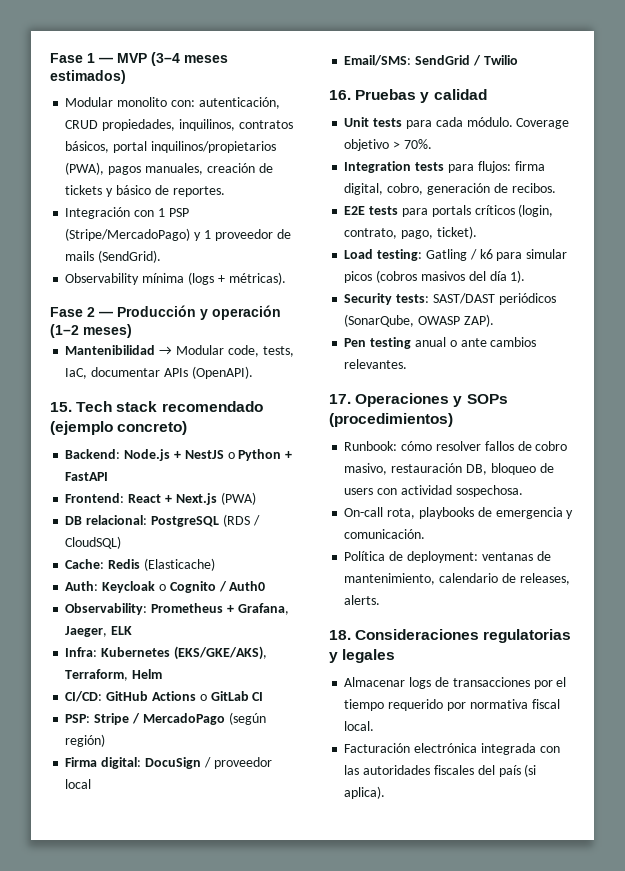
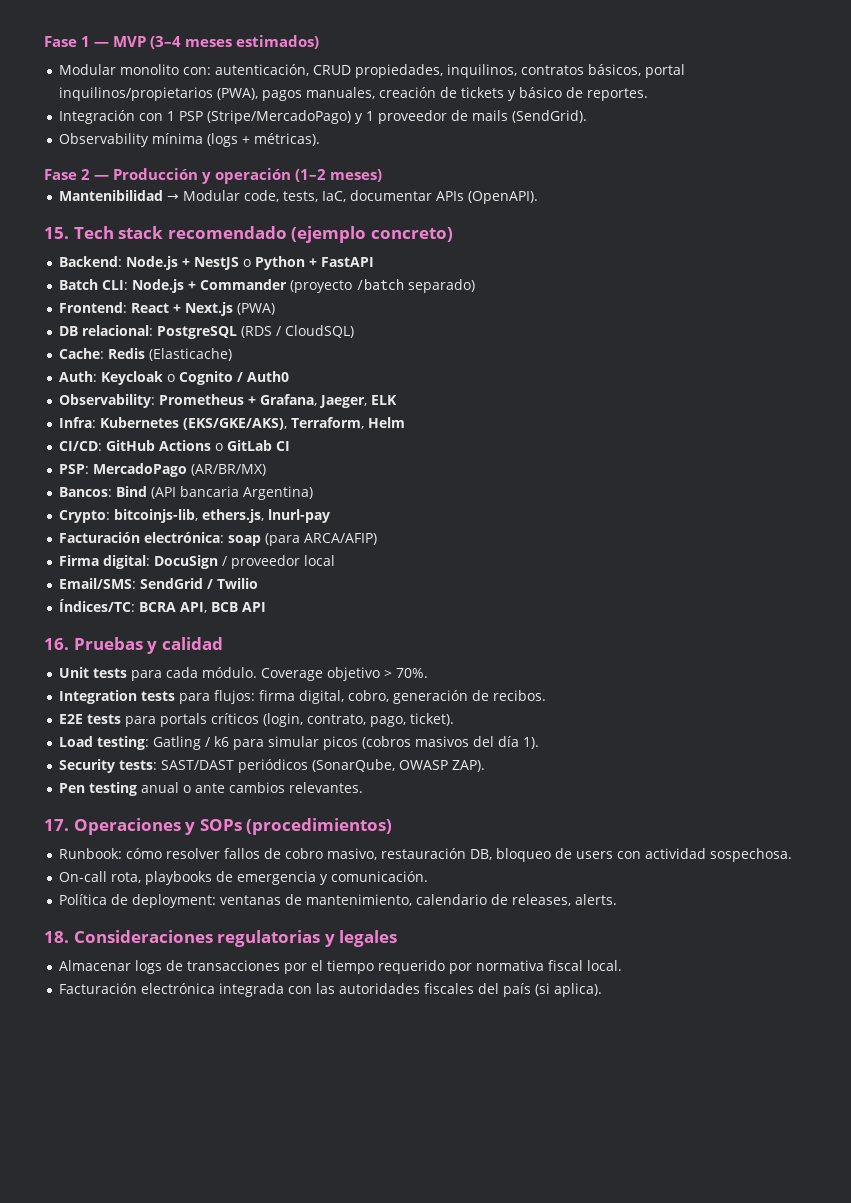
(109, 476) none -> [58,279,475,293] // Batch CLI: Node.js + Commander (proyecto /batch separado)
[94,712,266,725] [65,734,106,747] Stripe / MercadoPago (según región) -> [92,463,266,477] [58,486,313,500] [58,509,330,523] [58,532,377,546] MercadoPago (AR/BR/MX) // Bancos: Bind (API bancaria Argentina) // Crypto: bitcoinjs-lib, ethers.js, lnurl-pay // Facturación electrónica: soap (para ARCA/AFIP)
(518, 60) none -> [58,599,266,613] // Índices/TC: BCRA API, BCB API

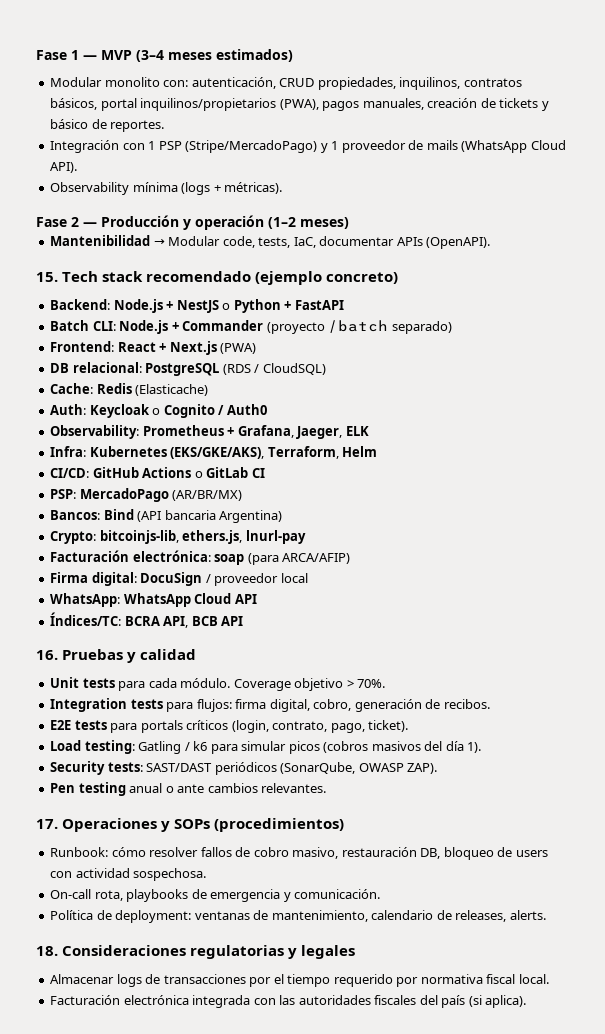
[511,110,587,123] (SendGrid). -> [461,140,566,153] [50,162,78,173] (WhatsApp Cloud API).
[58,578,258,589] Email/SMS: SendGrid / Twilio -> [50,593,257,607] WhatsApp: WhatsApp Cloud API

